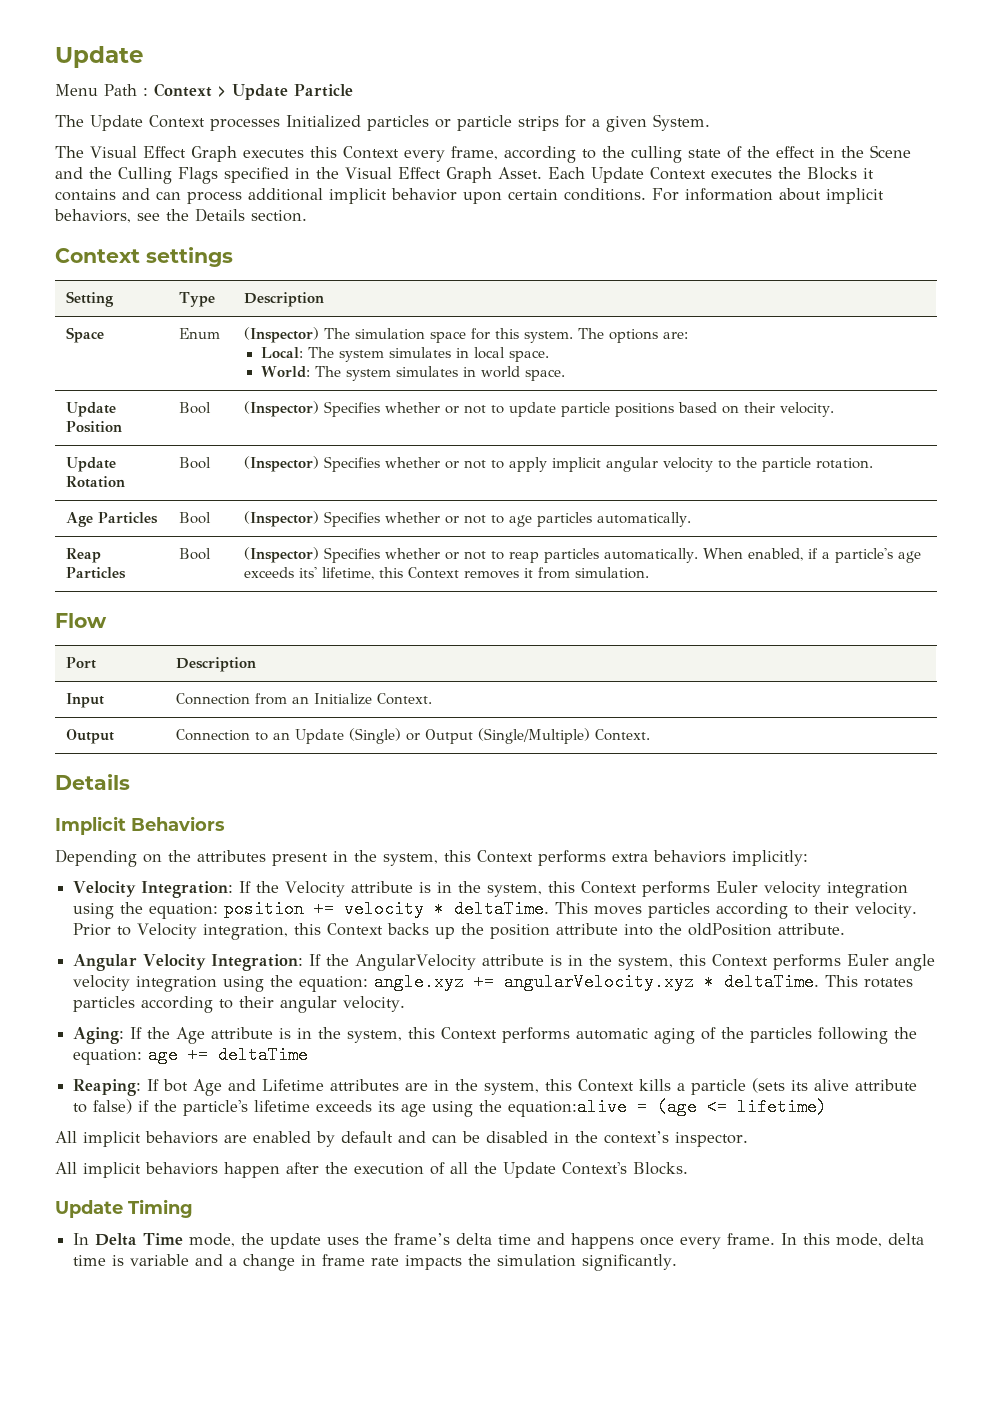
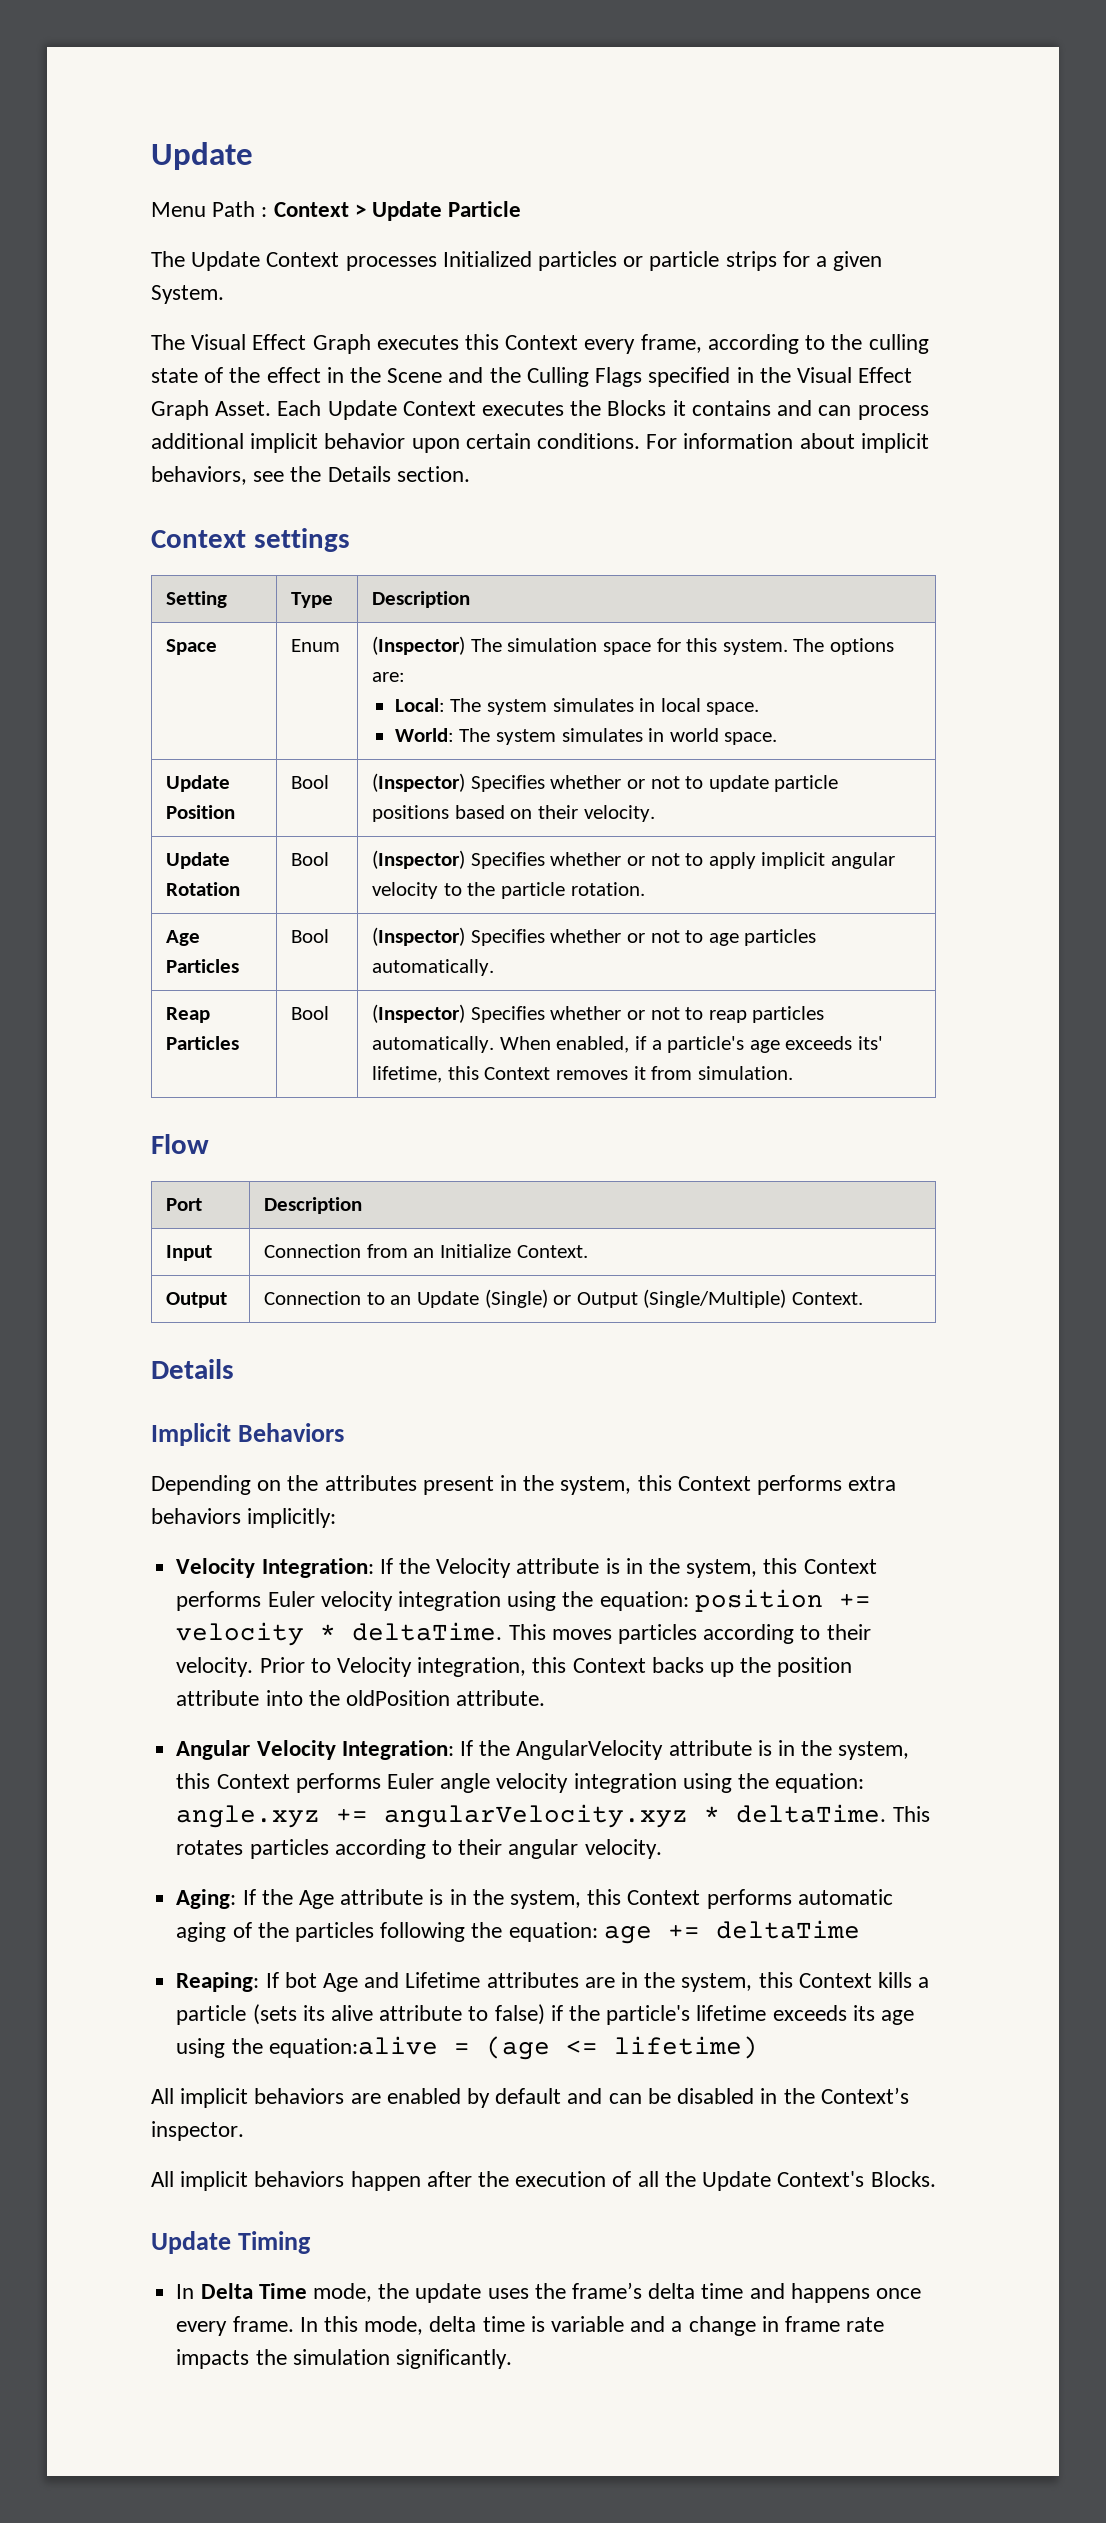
[604,1131,669,1144] context’s -> [820,2087,909,2104] Context’s

